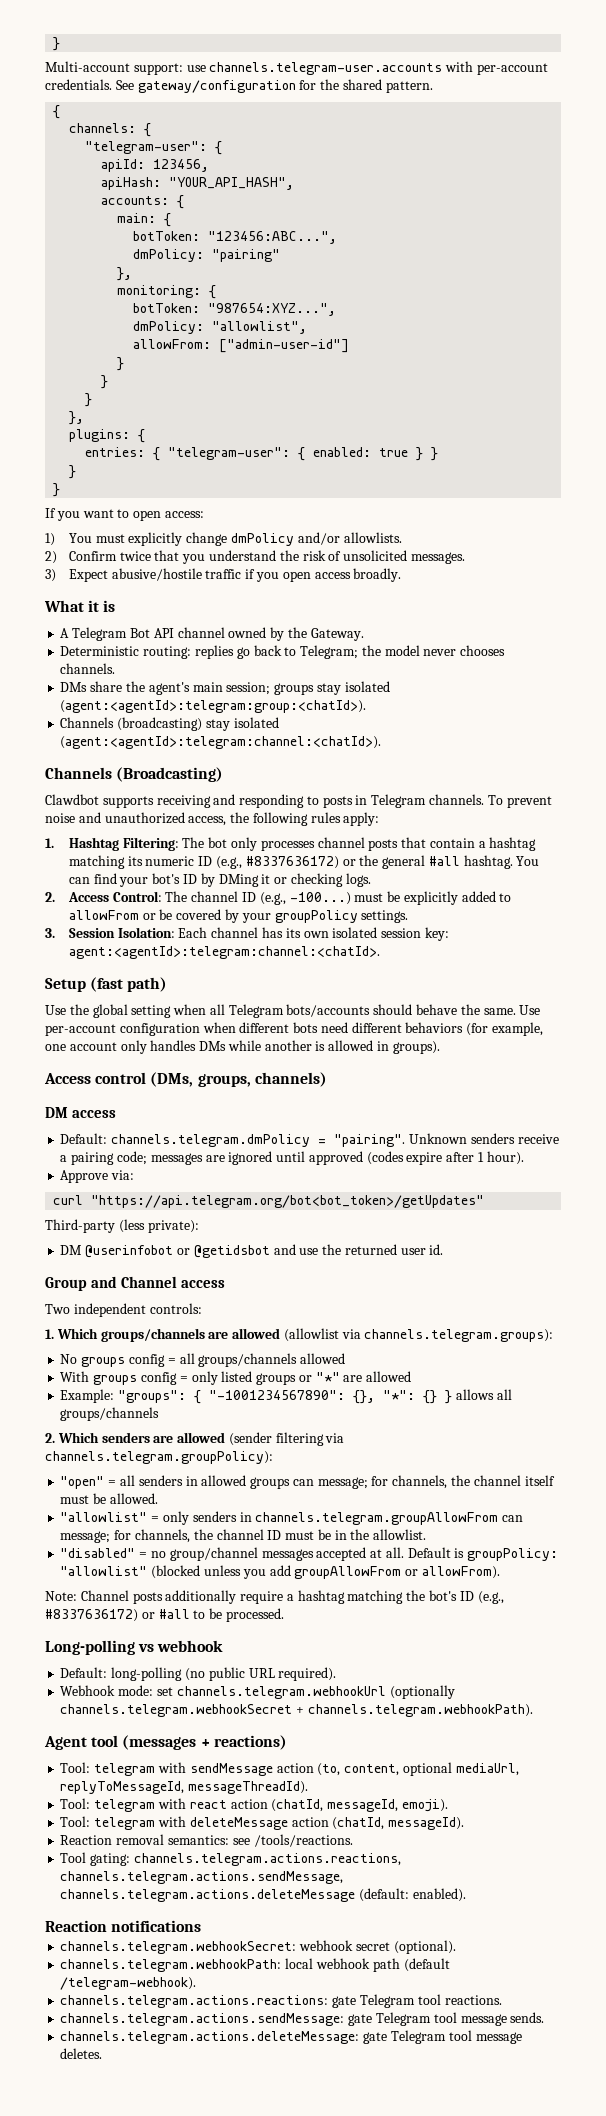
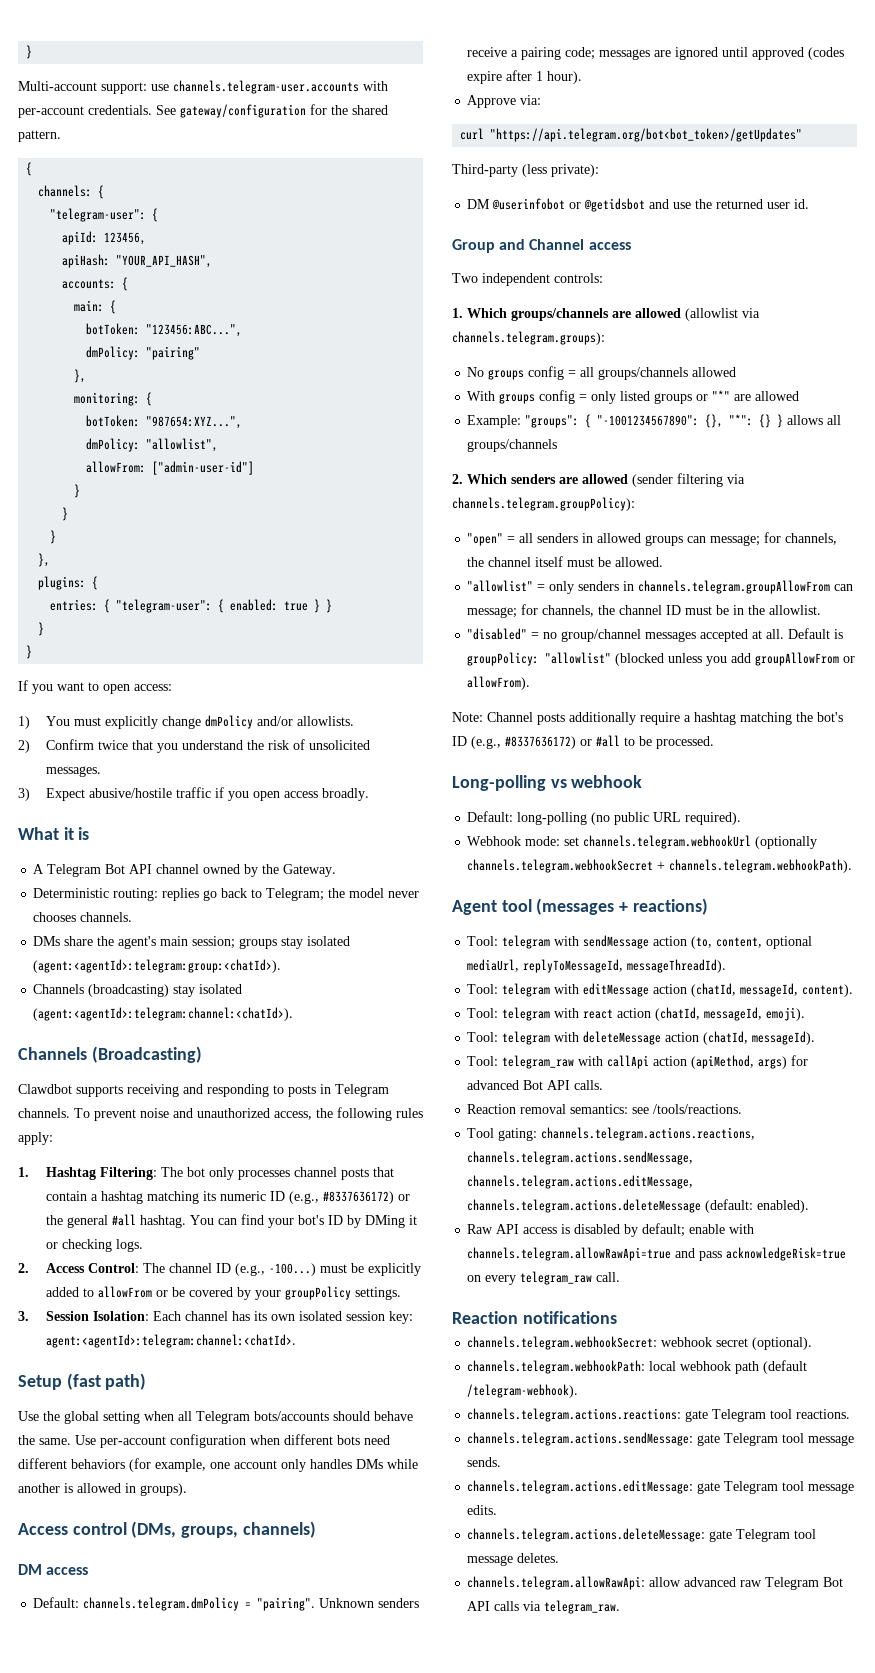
(309, 1787) none -> [467,983,854,997] // Tool: telegram with editMessage action (chatId, messageId, content).
(465, 1823) none -> [467,1055,809,1069] [467,1080,604,1090] // Tool: telegram_raw with callApi action (apiMethod, args) for advanced Bot API calls.
(344, 1877) none -> [467,1175,694,1189] channels.telegram.actions.editMessage,
(466, 1895) none -> [467,1223,755,1237] [467,1247,847,1261] [467,1271,621,1285] // Raw API access is disabled by default; enable with channels.telegram.allowRawApi=true and pass acknowledgeRisk=true on every telegram_raw call.
(545, 2017) none -> [467,1480,855,1494] [467,1505,498,1515] // channels.telegram.actions.editMessage: gate Telegram tool message edits.
(103, 2053) none -> [467,1576,844,1590] [467,1600,621,1614] // channels.telegram.allowRawApi: allow advanced raw Telegram Bot API calls via telegram_raw.

